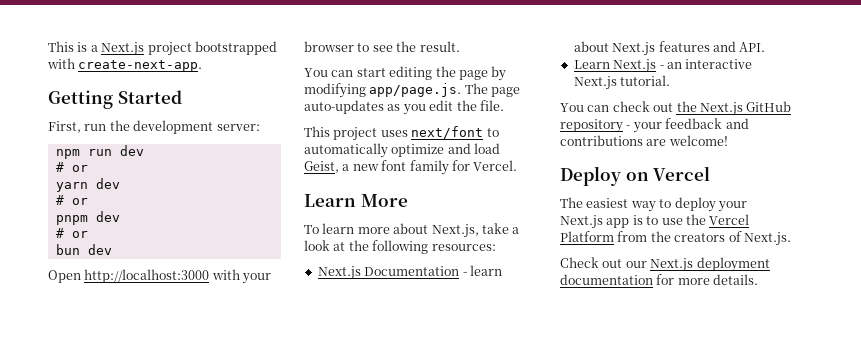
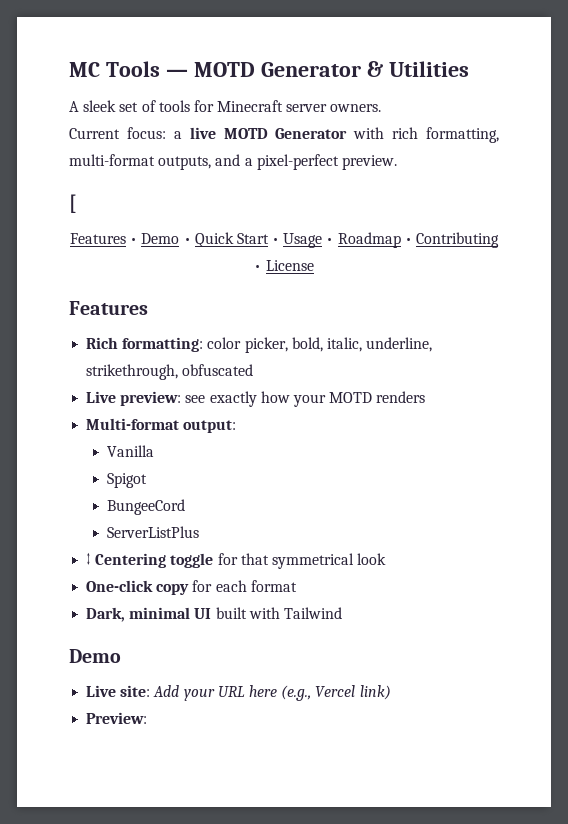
[48,41,277,56] [47,58,203,72] [48,90,182,109] [48,120,260,134] [55,145,144,159] [55,162,88,172] [55,178,120,192] [55,195,88,205] [55,211,120,225] [55,228,88,238] [55,244,112,255] [48,269,272,284] [304,41,460,52] [304,66,507,81] [304,83,521,98] [304,100,504,115] [304,126,499,141] [304,143,501,158] [304,160,518,175] [304,194,408,207] [304,223,520,238] [304,240,496,254] [317,265,502,280] [573,41,766,56] [573,59,753,73] [573,75,671,90] [560,101,792,116] [560,118,749,133] [560,135,728,146] [560,166,711,186] [560,197,747,212] [560,214,750,229] [560,231,791,246] [560,257,770,272] [560,274,759,285] This is a Next.js project bootstrapped with create-next-app. // Getting Started // First, run the development server: // npm run dev // # or // yarn dev // # or // pnpm dev // # or // bun dev // Open http://localhost:3000 with your browser to see the result. // You can start editing the page by modifying app/page.js. The page auto-updates as you edit the file. // This project uses next/font to automatically optimize and load Geist, a new font family for Vercel. // Learn More // To learn more about Next.js, take a look at the following resources: // Next.js Documentation - learn about Next.js features and API. // Learn Next.js - an interactive Next.js tutorial. // You can check out the Next.js GitHub repository - your feedback and contributions are welcome! // Deploy on Vercel // The easiest way to deploy your Next.js app is to use the Vercel Platform from the creators of Next.js. // Check out our Next.js deployment documentation for more details. -> [69,61,469,77] [69,100,382,112] [69,127,499,143] [69,154,397,170] [69,194,76,213] [69,232,500,248] [254,260,314,271] [69,301,148,315] [86,337,433,353] [86,364,254,380] [86,391,426,407] [86,418,237,433] [106,445,154,457] [106,473,147,488] [106,499,185,515] [106,526,199,538] [86,552,387,569] [86,580,297,595] [86,607,342,622] [69,649,121,663] [86,685,391,701] [86,712,148,724] MC Tools — MOTD Generator & Utilities // A sleek set of tools for Minecraft server owners. // Current focus: a live MOTD Generator with rich formatting, multi-format outputs, and a pixel-perfect preview. // [ // Features • Demo • Quick Start • Usage • Roadmap • Contributing • License // Features // Rich formatting: color picker, bold, italic, underline, strikethrough, obfuscated // Live preview: see exactly how your MOTD renders // Multi-format output: // Vanilla // Spigot // BungeeCord // ServerListPlus // ↕ Centering toggle for that symmetrical look // One-click copy for each format // Dark, minimal UI built with Tailwind // Demo // Live site: Add your URL here (e.g., Vercel link) // Preview:

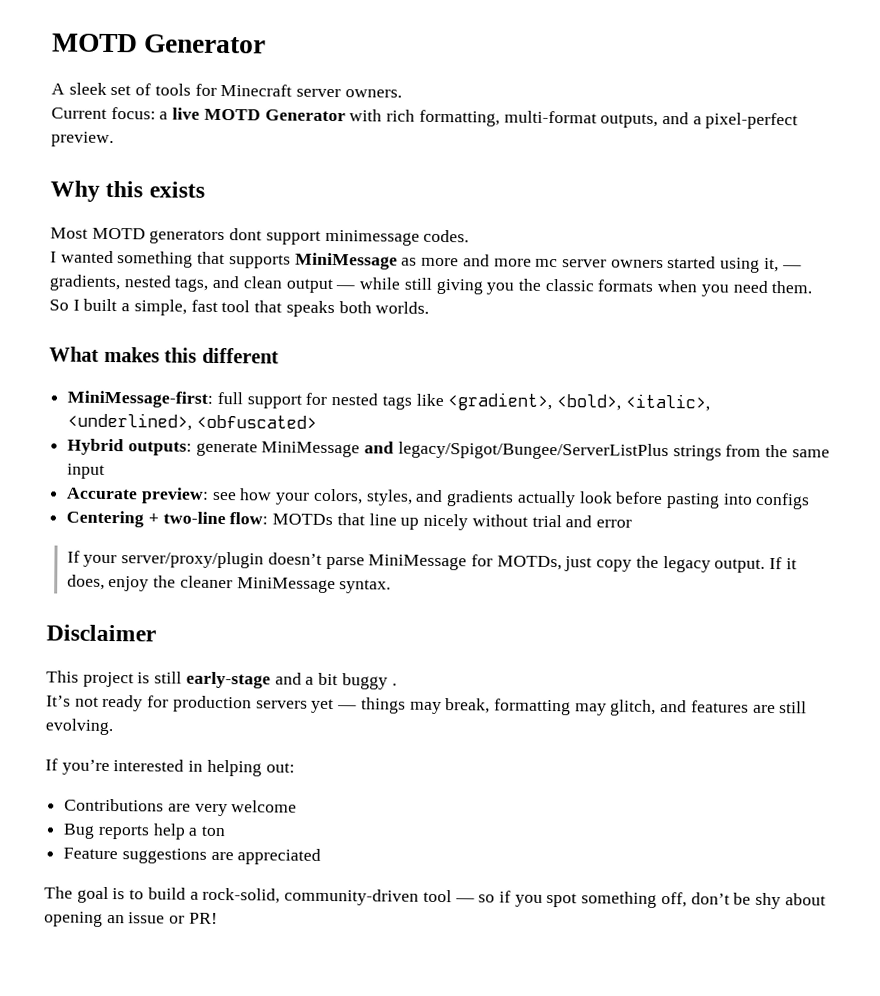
[69,61,469,77] MC Tools — MOTD Generator & Utilities -> [52,33,267,54] MOTD Generator
[69,194,76,213] [69,232,500,248] [254,260,314,271] [69,301,148,315] [86,337,433,353] [86,364,254,380] [86,391,117,403] [ // Features • Demo • Quick Start • Usage • Roadmap • Contributing • License // Features // Rich formatting: color picker, bold, italic, underline, strikethrough, obfuscated // Live -> [50,180,205,202] [50,227,470,246] [50,250,802,273] [49,274,813,297] [49,298,430,318] [49,346,279,364] [67,390,710,412] [67,412,317,431] [67,438,830,461] [67,463,106,479] [66,487,139,500] Why this exists // Most MOTD generators dont support minimessage codes. // I wanted something that supports MiniMessage as more and more mc server owners started using it, — gradients, nested tags, and clean output — while still giving you the classic formats when you need them. So I built a simple, fast tool that speaks both worlds. // What makes this different // MiniMessage-first: full support for nested tags like <gradient>, <bold>, <italic>, <underlined>, <obfuscated> // Hybrid outputs: generate MiniMessage and legacy/Spigot/Bungee/ServerListPlus strings from the same input // Accurate
[209,391,257,407] exactly -> (237, 496) none
[329,391,426,403] [86,418,237,433] [106,445,154,457] [106,473,147,488] [106,499,185,515] [106,526,199,538] [86,552,387,569] [86,580,297,595] [86,607,342,622] [69,649,121,663] [86,685,391,701] [86,712,148,724] MOTD renders // Multi-format output: // Vanilla // Spigot // BungeeCord // ServerListPlus // ↕ Centering toggle for that symmetrical look // One-click copy for each format // Dark, minimal UI built with Tailwind // Demo // Live site: Add your URL here (e.g., Vercel link) // Preview: -> [312,488,811,510] [66,510,632,531] [66,550,797,573] [66,574,392,594] [46,624,156,642] [46,670,397,690] [46,694,808,716] [45,718,113,736] [45,758,295,777] [64,798,298,817] [63,823,227,840] [63,847,322,865] [44,886,826,910] [44,911,218,927] colors, styles, and gradients actually look before pasting into configs // Centering + two-line flow: MOTDs that line up nicely without trial and error // If your server/proxy/plugin doesn’t parse MiniMessage for MOTDs, just copy the legacy output. If it does, enjoy the cleaner MiniMessage syntax. // Disclaimer // This project is still early-stage and a bit buggy . // It’s not ready for production servers yet — things may break, formatting may glitch, and features are still evolving. // If you’re interested in helping out: // Contributions are very welcome // Bug reports help a ton // Feature suggestions are appreciated // The goal is to build a rock-solid, community-driven tool — so if you spot something off, don’t be shy about opening an issue or PR!

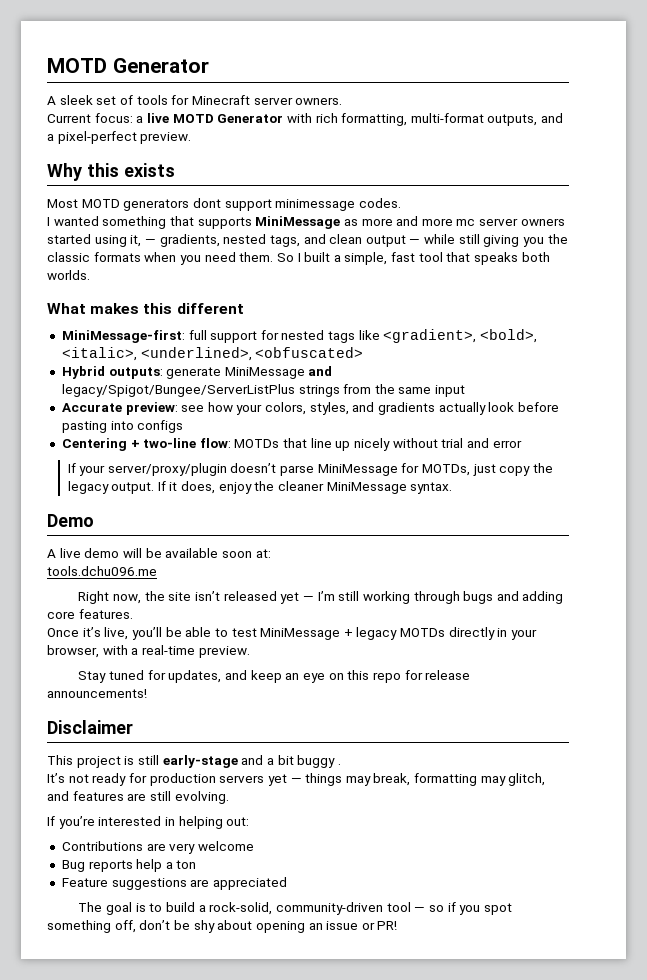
(392, 586) none -> [47,514,94,527] [47,548,271,558] [47,566,157,576] [78,591,564,604] [47,609,133,619] [47,627,538,640] [47,645,250,658] [78,670,471,683] [47,689,147,698] // Demo // A live demo will be available soon at: // tools.dchu096.me // Right now, the site isn’t released yet — I’m still working through bugs and adding core features. // Once it’s live, you’ll be able to test MiniMessage + legacy MOTDs directly in your browser, with a real-time preview. // Stay tuned for updates, and keep an eye on this repo for release announcements!

